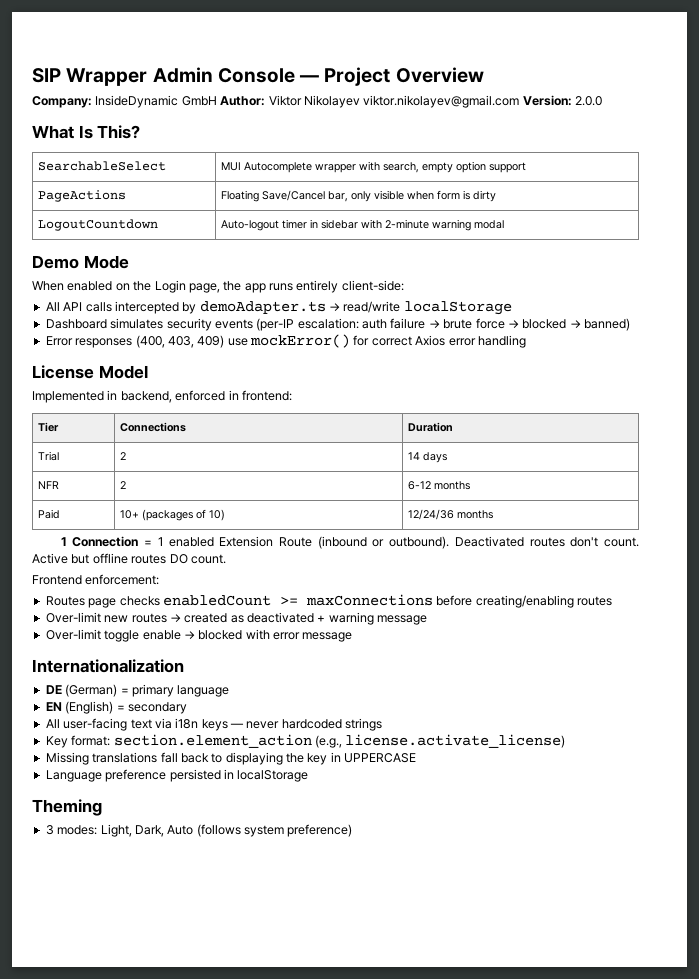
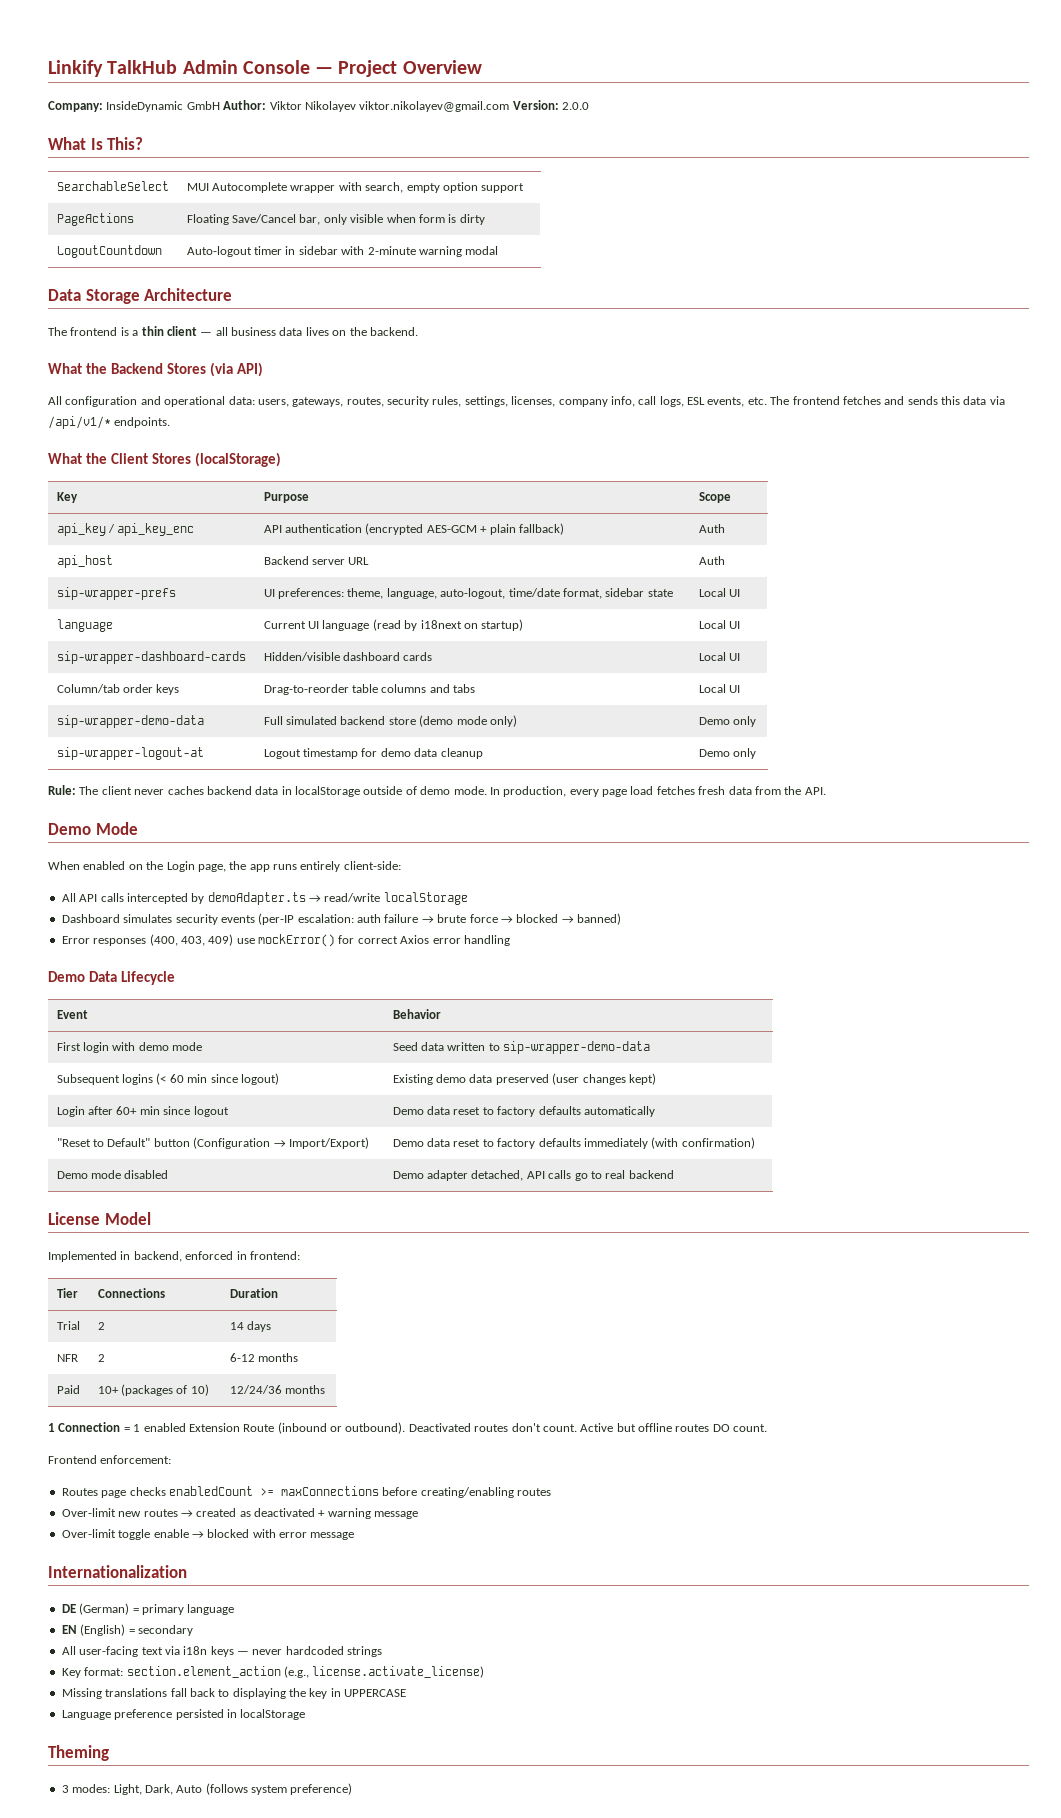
[32,68,148,86] SIP Wrapper -> [48,60,178,77] Linkify TalkHub
(504, 224) none -> [48,288,233,304] [48,326,418,336] [48,362,263,377] [48,396,1005,407] [48,416,171,429] [48,452,281,467] [56,492,78,503] [263,492,309,503] [698,492,731,503] [56,523,195,536] [263,523,564,535] [698,524,725,533] [56,555,113,568] [263,556,370,565] [698,556,725,565] [56,587,176,600] [263,588,673,599] [698,588,741,597] [56,619,113,632] [263,619,524,631] [698,620,741,629] [56,651,246,664] [263,652,433,661] [698,652,741,661] [56,684,180,695] [263,684,476,695] [698,684,741,693] [56,715,204,728] [263,715,517,727] [698,716,757,727] [56,747,204,760] [263,748,483,759] [698,748,757,759] [48,785,826,797] // Data Storage Architecture // The frontend is a thin client — all business data lives on the backend. // What the Backend Stores (via API) // All configuration and operational data: users, gateways, routes, security rules, settings, licenses, company info, call logs, ESL events, etc. The frontend fetches and sends this data via /api/v1/* endpoints. // What the Client Stores (localStorage) // Key | Purpose | Scope // api_key / api_key_enc | API authentication (encrypted AES-GCM + plain fallback) | Auth // api_host | Backend server URL | Auth // sip-wrapper-prefs | UI preferences: theme, language, auto-logout, time/date format, sidebar state | Local UI // language | Current UI language (read by i18next on startup) | Local UI // sip-wrapper-dashboard-cards | Hidden/visible dashboard cards | Local UI // Column/tab order keys | Drag-to-reorder table columns and tabs | Local UI // sip-wrapper-demo-data | Full simulated backend store (demo mode only) | Demo only // sip-wrapper-logout-at | Logout timestamp for demo data cleanup | Demo only // Rule: The client never caches backend data in localStorage outside of demo mode. In production, every page load fetches fresh data from the API.
(526, 341) none -> [48,971,175,985] [56,1010,88,1019] [392,1009,441,1019] [56,1042,203,1053] [392,1041,651,1054] [56,1073,279,1085] [392,1073,656,1085] [56,1106,229,1117] [392,1106,655,1117] [56,1137,369,1149] [392,1137,755,1149] [56,1170,169,1179] [392,1170,674,1181] // Demo Data Lifecycle // Event | Behavior // First login with demo mode | Seed data written to sip-wrapper-demo-data // Subsequent logins (< 60 min since logout) | Existing demo data preserved (user changes kept) // Login after 60+ min since logout | Demo data reset to factory defaults automatically // "Reset to Default" button (Configuration → Import/Export) | Demo data reset to factory defaults immediately (with confirmation) // Demo mode disabled | Demo adapter detached, API calls go to real backend

